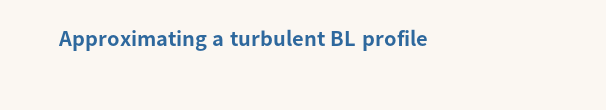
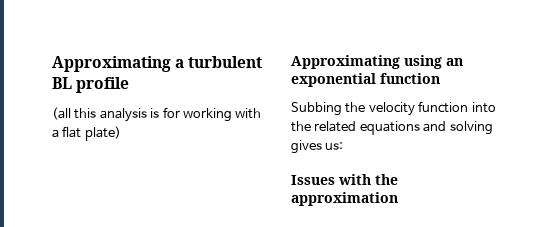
(428, 40) none -> [52,107,262,122] [52,126,121,141] [291,55,463,69] [291,73,440,87] [291,101,496,116] [291,121,493,135] [291,140,344,154] [291,174,398,185] [291,192,398,206] // (all this analysis is for working with a flat plate) // Approximating using an exponential function // Subbing the velocity function into the related equations and solving gives us: // Issues with the approximation

